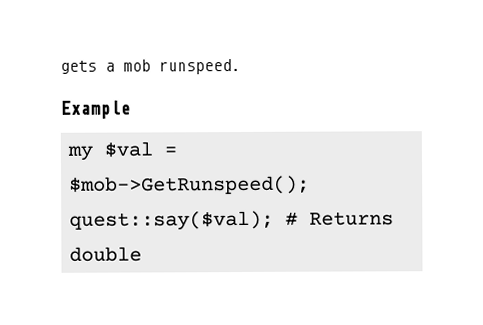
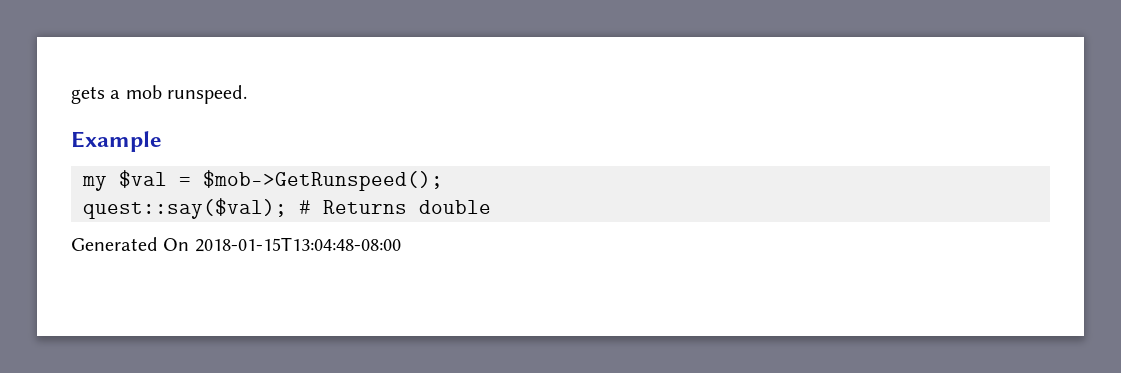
(142, 254) none -> [71,237,401,252] // Generated On 2018-01-15T13:04:48-08:00

